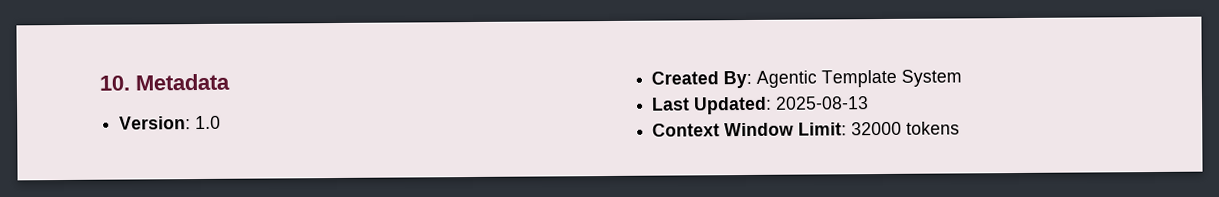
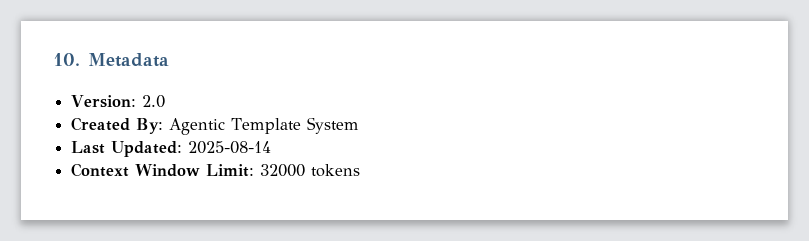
[195,115,222,130] 1.0 -> [142,95,166,108] 2.0
[775,96,870,110] 2025-08-13 -> [188,141,272,154] 2025-08-14

